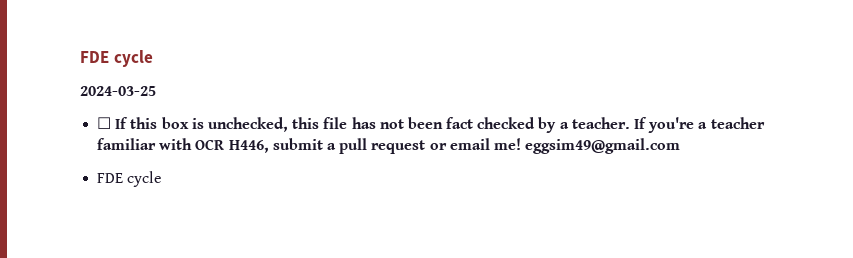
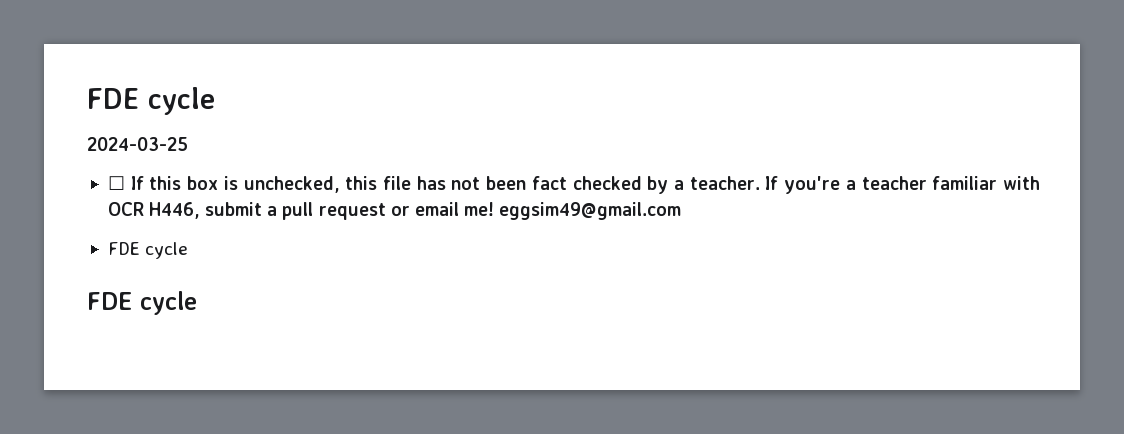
(163, 179) none -> [87,291,197,315] // FDE cycle

